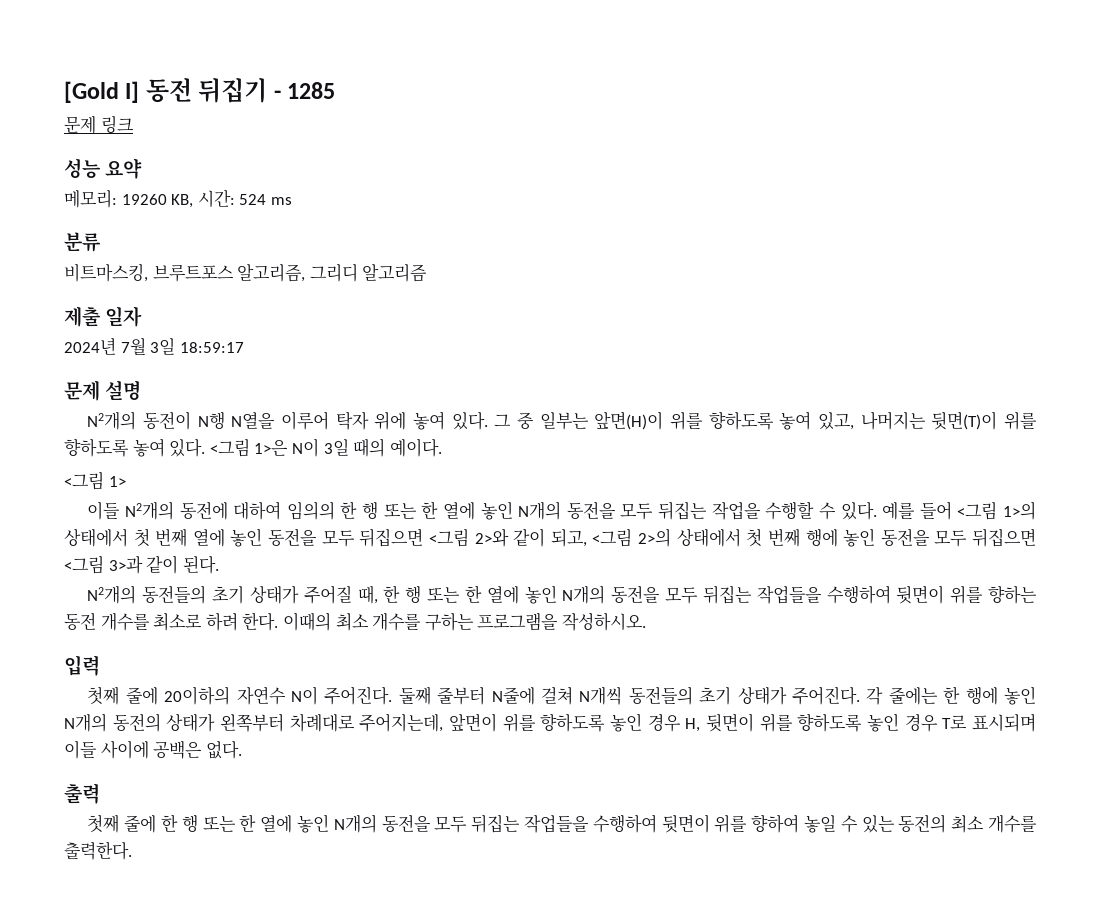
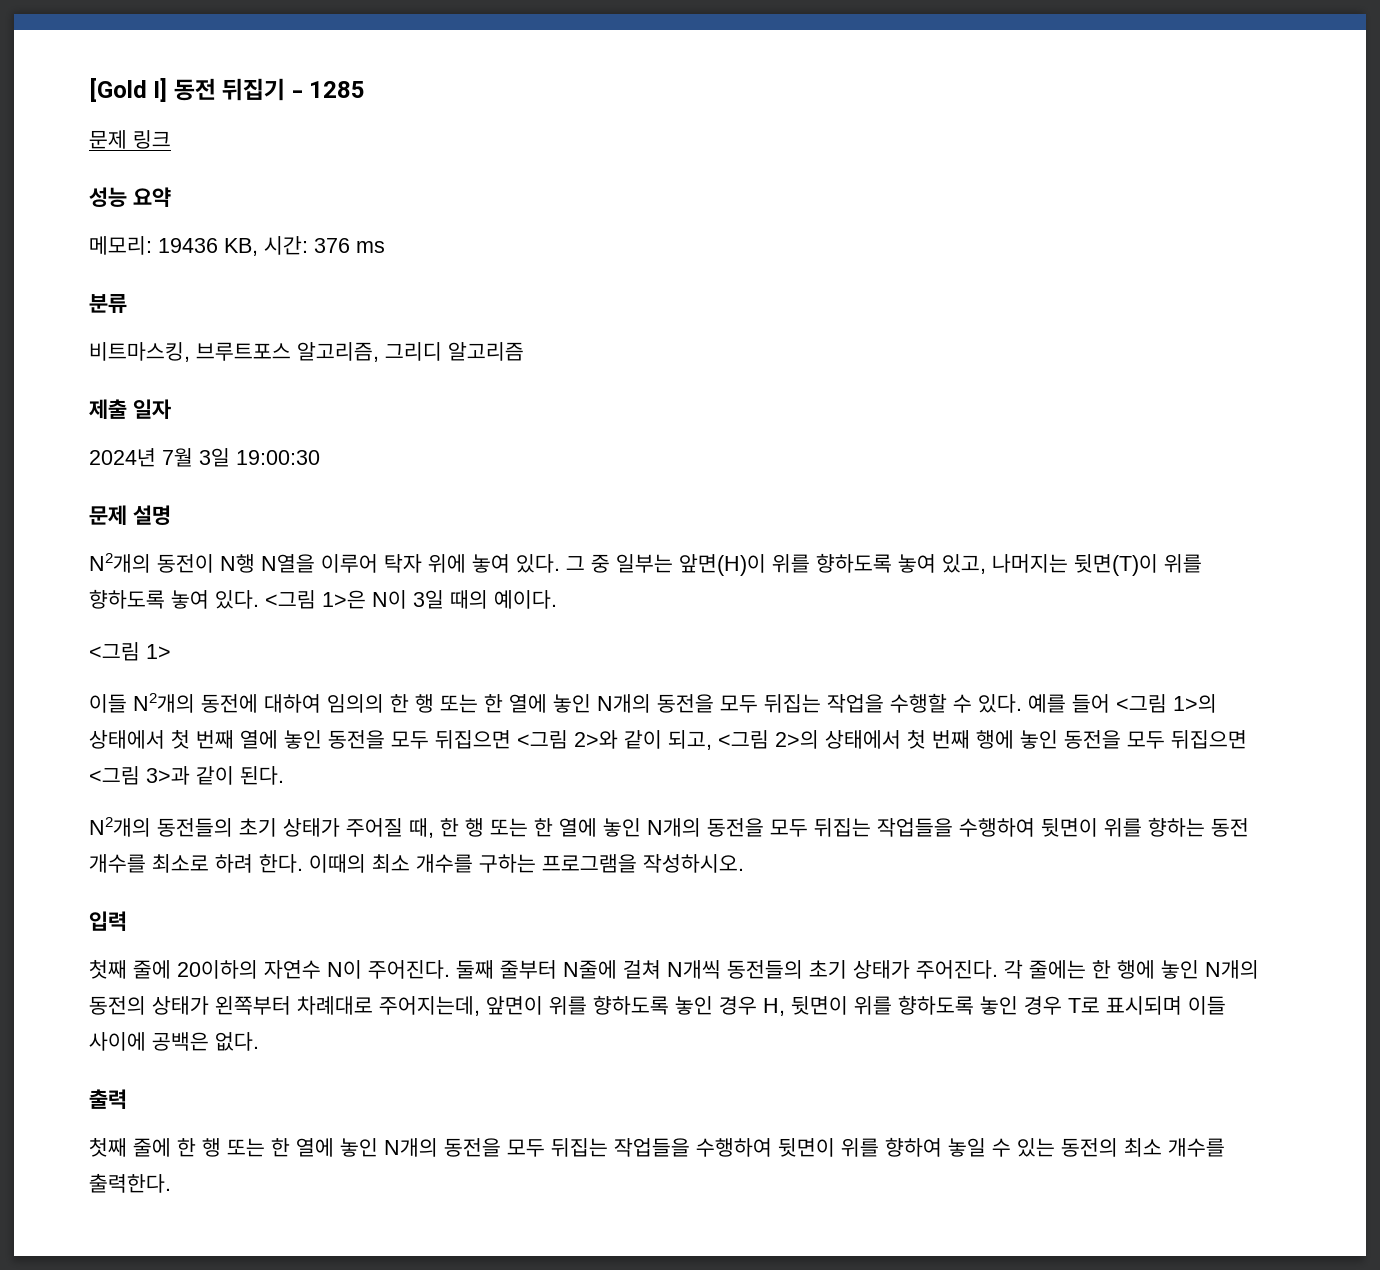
[121,194,167,205] 19260 -> [158,238,218,253] 19436
[239,194,267,205] 524 -> [314,238,350,253] 376
[179,342,244,353] 18:59:17 -> [236,450,320,465] 19:00:30

